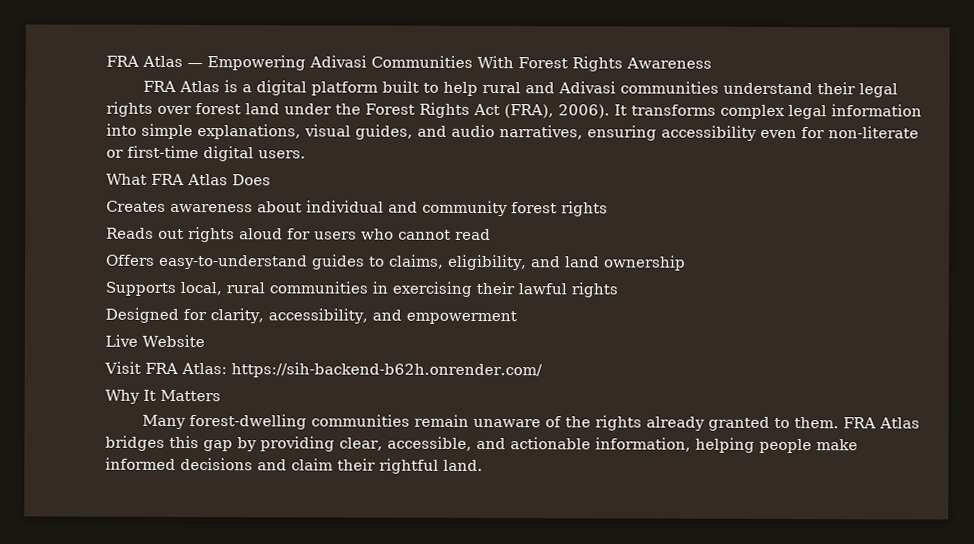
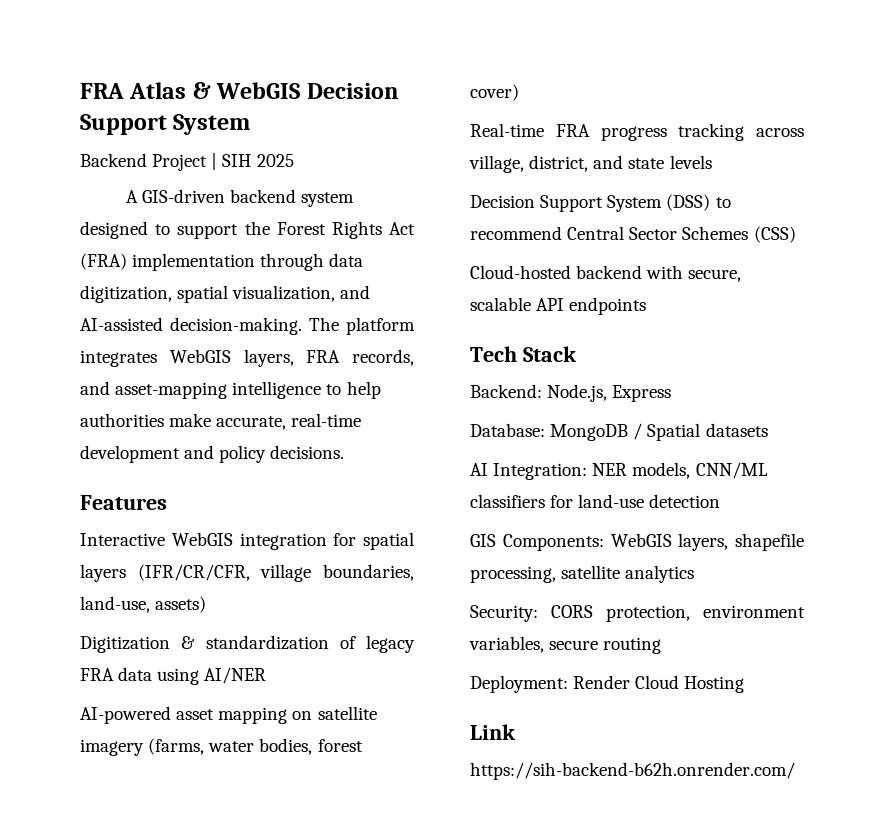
[106,55,712,72] [142,80,898,98] [106,101,922,120] [106,123,919,141] [106,145,306,162] [106,173,271,186] [106,200,608,217] [106,227,491,243] [106,254,686,271] [105,281,618,298] [105,307,517,325] [105,334,205,348] [104,361,543,379] [105,389,221,404] [141,414,920,431] [105,435,858,454] [105,457,483,474] FRA Atlas — Empowering Adivasi Communities With Forest Rights Awareness // FRA Atlas is a digital platform built to help rural and Adivasi communities understand their legal rights over forest land under the Forest Rights Act (FRA), 2006). It transforms complex legal information into simple explanations, visual guides, and audio narratives, ensuring accessibility even for non-literate or first-time digital users. // What FRA Atlas Does // Creates awareness about individual and community forest rights // Reads out rights aloud for users who cannot read // Offers easy-to-understand guides to claims, eligibility, and land ownership // Supports local, rural communities in exercising their lawful rights // Designed for clarity, accessibility, and empowerment // Live Website // Visit FRA Atlas: https://sih-backend-b62h.onrender.com/ // Why It Matters // Many forest-dwelling communities remain unaware of the rights already granted to them. FRA Atlas bridges this gap by providing clear, accessible, and actionable information, helping people make informed decisions and claim their rightful land. -> [80,82,399,99] [80,114,251,135] [80,153,294,171] [125,189,355,207] [80,221,415,239] [80,253,364,271] [80,285,371,303] [80,317,415,335] [80,349,414,367] [80,381,381,399] [80,413,362,430] [80,445,345,463] [80,495,167,510] [80,532,414,550] [80,564,415,582] [80,596,207,613] [80,635,415,653] [80,667,267,685] [80,706,377,724] [80,738,363,756] [470,84,519,101] [470,123,804,141] [469,155,712,173] [470,194,731,212] [470,226,796,243] [470,265,742,282] [470,297,647,315] [470,346,577,362] [470,384,672,402] [470,423,768,441] [470,462,768,480] [470,494,721,508] [470,533,804,551] [470,565,695,583] [470,605,805,622] [469,636,662,654] [470,675,745,693] [470,724,516,740] [470,762,795,780] FRA Atlas & WebGIS Decision Support System // Backend Project | SIH 2025 // A GIS-driven backend system designed to support the Forest Rights Act (FRA) implementation through data digitization, spatial visualization, and AI-assisted decision-making. The platform integrates WebGIS layers, FRA records, and asset-mapping intelligence to help authorities make accurate, real-time development and policy decisions. // Features // Interactive WebGIS integration for spatial layers (IFR/CR/CFR, village boundaries, land-use, assets) // Digitization & standardization of legacy FRA data using AI/NER // AI-powered asset mapping on satellite imagery (farms, water bodies, forest cover) // Real-time FRA progress tracking across village, district, and state levels // Decision Support System (DSS) to recommend Central Sector Schemes (CSS) // Cloud-hosted backend with secure, scalable API endpoints // Tech Stack // Backend: Node.js, Express // Database: MongoDB / Spatial datasets // AI Integration: NER models, CNN/ML classifiers for land-use detection // GIS Components: WebGIS layers, shapefile processing, satellite analytics // Security: CORS protection, environment variables, secure routing // Deployment: Render Cloud Hosting // Link // https://sih-backend-b62h.onrender.com/

